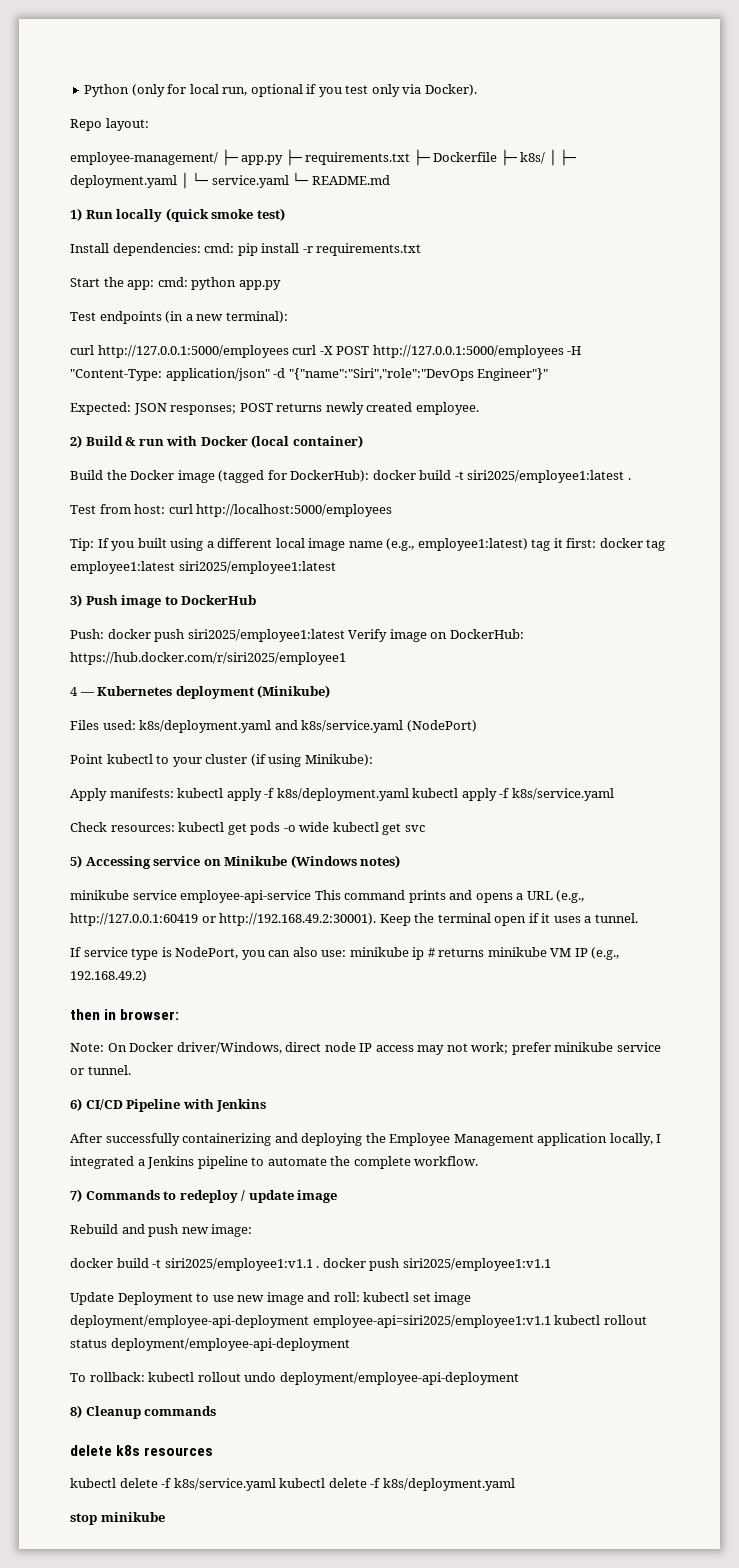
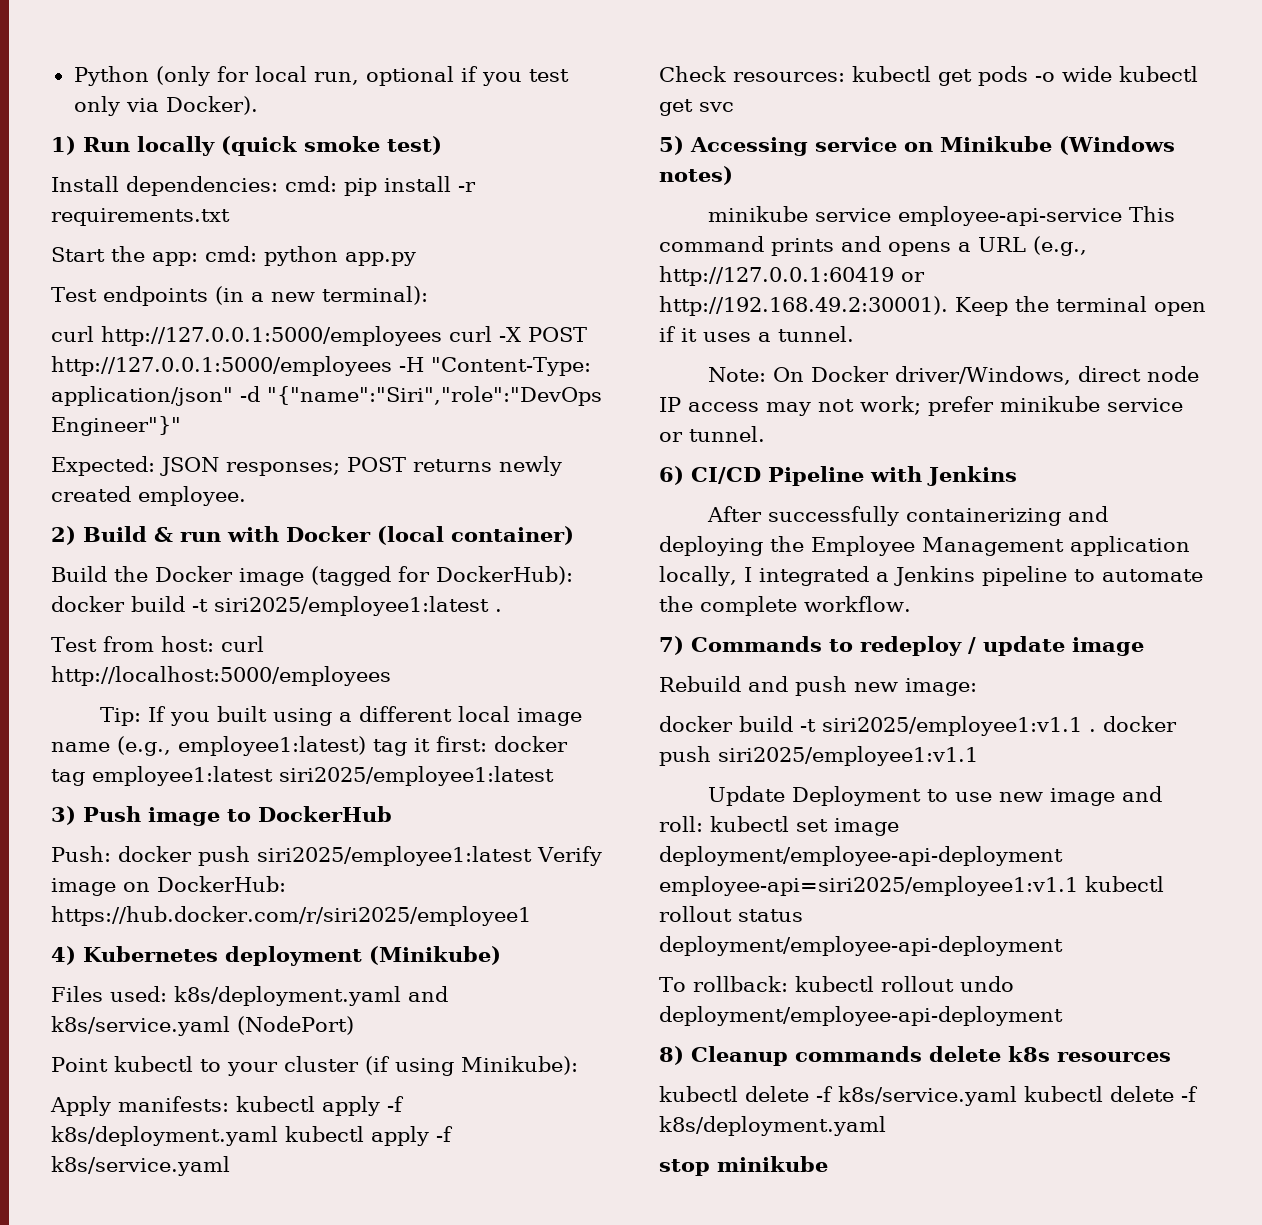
[70,118,149,131] [70,149,577,166] [70,172,390,189] // Repo layout: // employee-management/ ├─ app.py ├─ requirements.txt ├─ Dockerfile ├─ k8s/ │ ├─ deployment.yaml │ └─ service.yaml └─ README.md -> (258, 105) none
[70,687,95,696] 4 — -> [51,946,76,965] 4)
[70,947,620,960] [70,970,147,982] [70,1009,180,1020] // If service type is NodePort, you can also use: minikube ip # returns minikube VM IP (e.g., 192.168.49.2) // then in browser: -> (854, 334) none
(217, 1411) // -> (922, 1054) none

